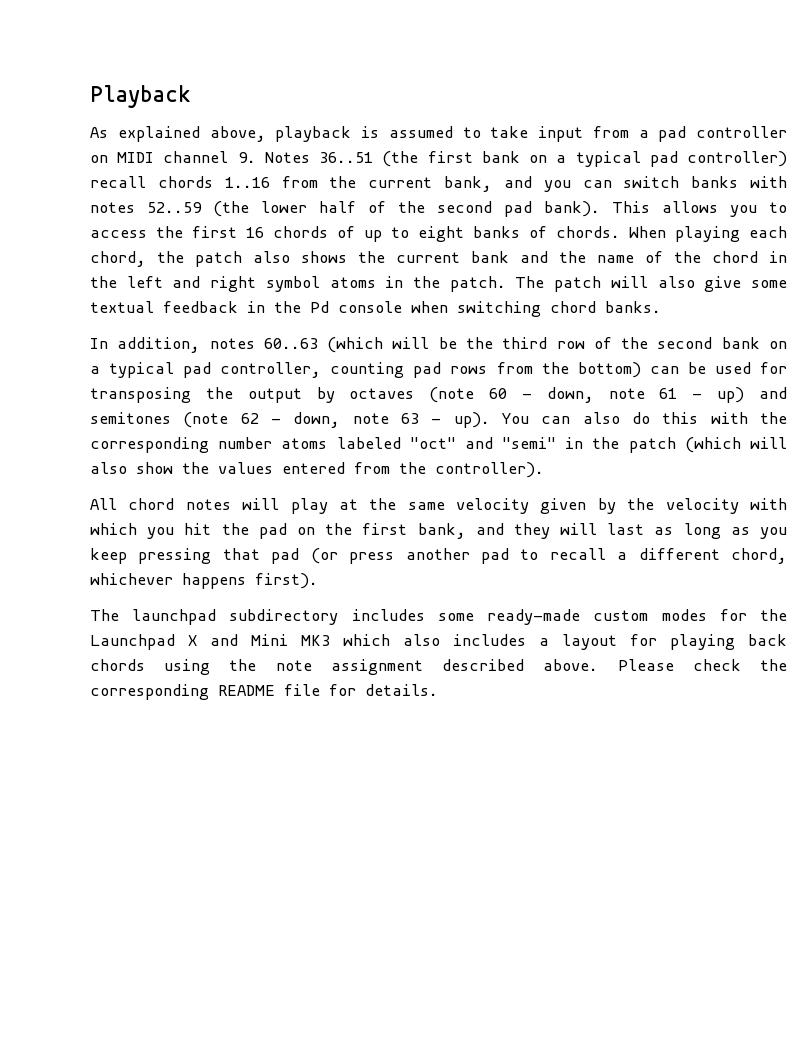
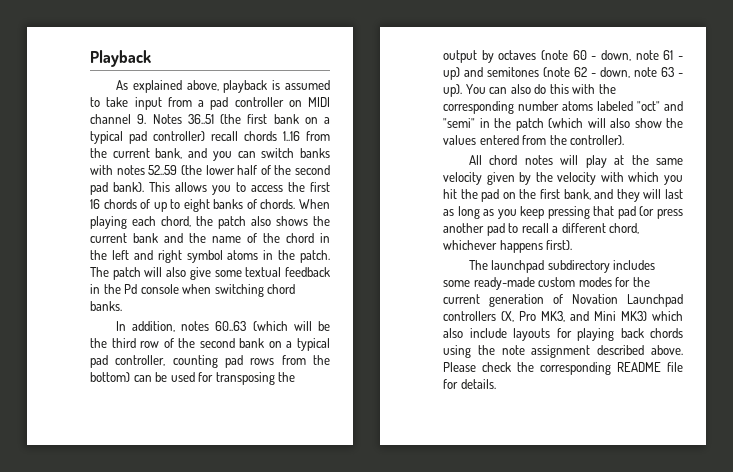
[90,634,197,650] Launchpad X -> [443,294,683,307] [443,311,565,322] current generation of Novation Launchpad controllers (X, Pro MK3,
[301,635,330,646] MK3 -> [621,311,647,321] MK3)
[453,634,617,650] includes a layout -> [469,328,550,341] include layouts

